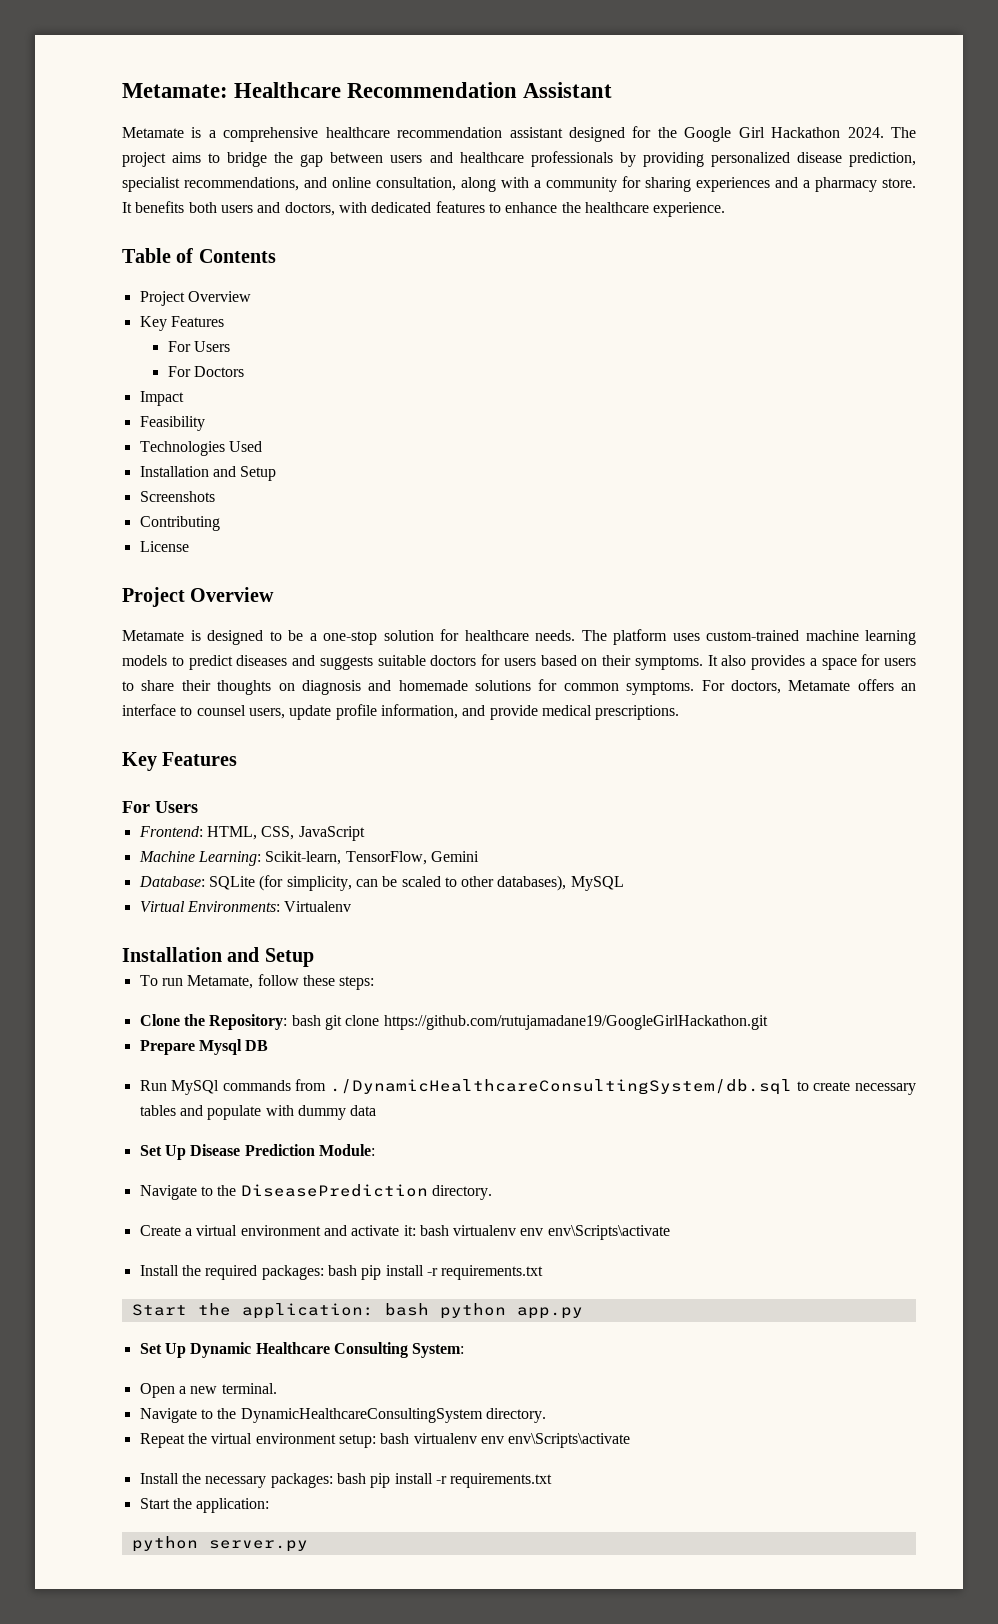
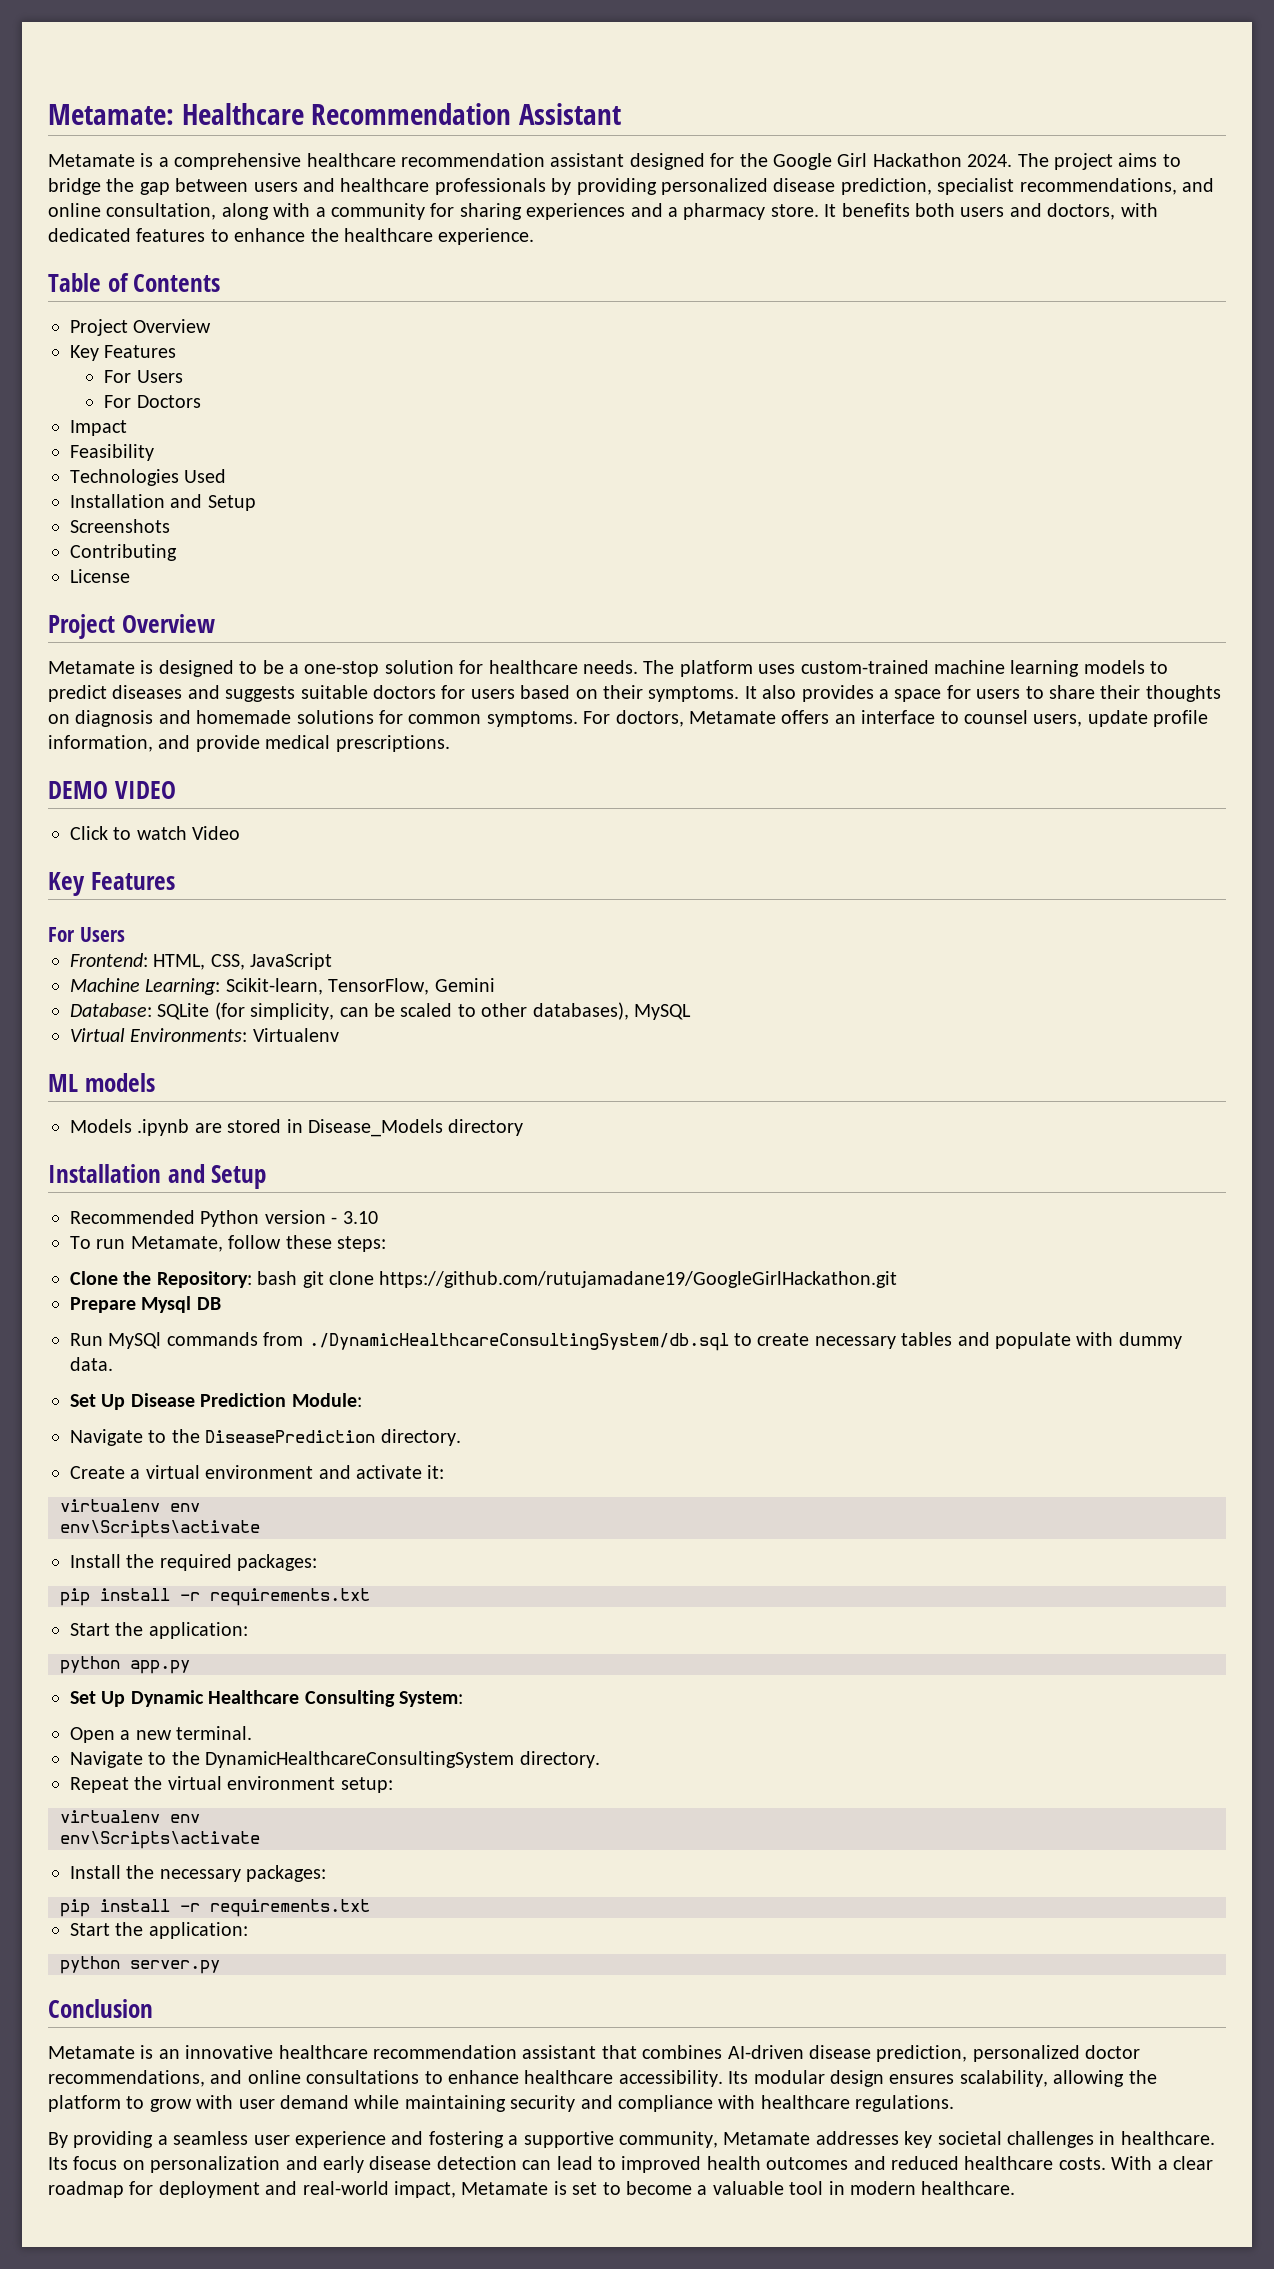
(680, 712) none -> [48,781,176,799] [70,826,241,840] // DEMO VIDEO // Click to watch Video
[122,947,314,967] Installation and Setup -> [48,1073,155,1092] [70,1119,524,1137] [48,1164,267,1189] [70,1210,378,1227] ML models // Models .ipynb are stored in Disease_Models directory // Installation and Setup // Recommended Python version - 3.10
[350,1105,377,1116] data -> [70,1357,113,1371] data.
[419,1225,544,1236] bash virtualenv env -> [60,1499,200,1512] // virtualenv env //
[327,1265,544,1280] [131,1303,429,1319] bash pip install -r requirements.txt // Start the application: bash -> [60,1588,370,1606] [70,1622,248,1639] // pip install -r requirements.txt // Start the application: //
[380,1433,504,1444] bash virtualenv env -> [60,1810,200,1823] // virtualenv env //
[336,1473,366,1484] bash -> (327, 1873) //
(308, 1546) none -> [48,1999,153,2018] [48,2045,1141,2062] [48,2070,1157,2087] [48,2095,955,2112] [48,2131,1215,2148] [48,2156,1213,2173] [48,2181,1016,2198] // Conclusion // Metamate is an innovative healthcare recommendation assistant that combines AI-driven disease prediction, personalized doctor recommendations, and online consultations to enhance healthcare accessibility. Its modular design ensures scalability, allowing the platform to grow with user demand while maintaining security and compliance with healthcare regulations. // By providing a seamless user experience and fostering a supportive community, Metamate addresses key societal challenges in healthcare. Its focus on personalization and early disease detection can lead to improved health outcomes and reduced healthcare costs. With a clear roadmap for deployment and real-world impact, Metamate is set to become a valuable tool in modern healthcare.

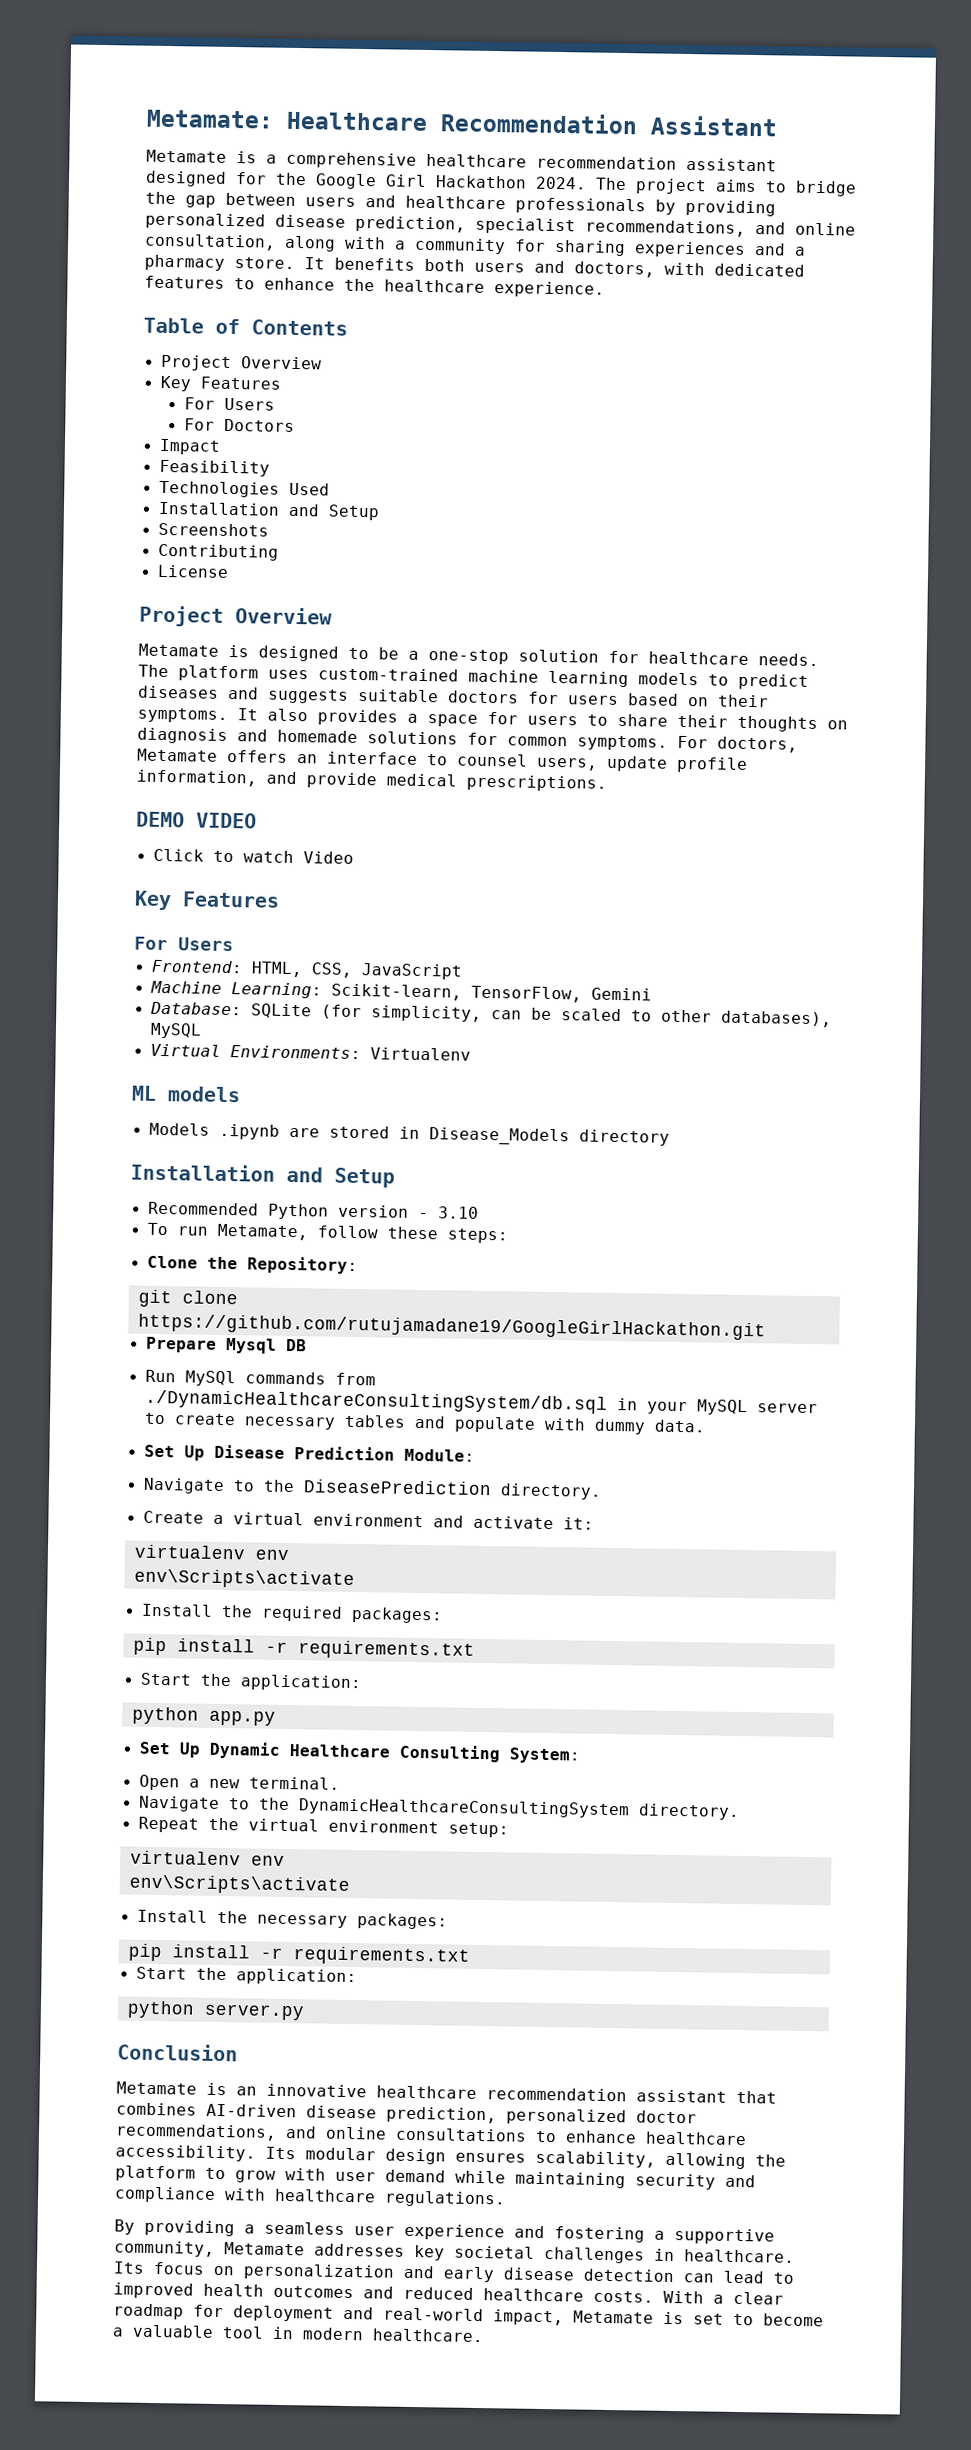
[257,1271,298,1285] bash -> (358, 1265) //
(729, 1342) none -> [616,1398,818,1416] in your MySQL server

